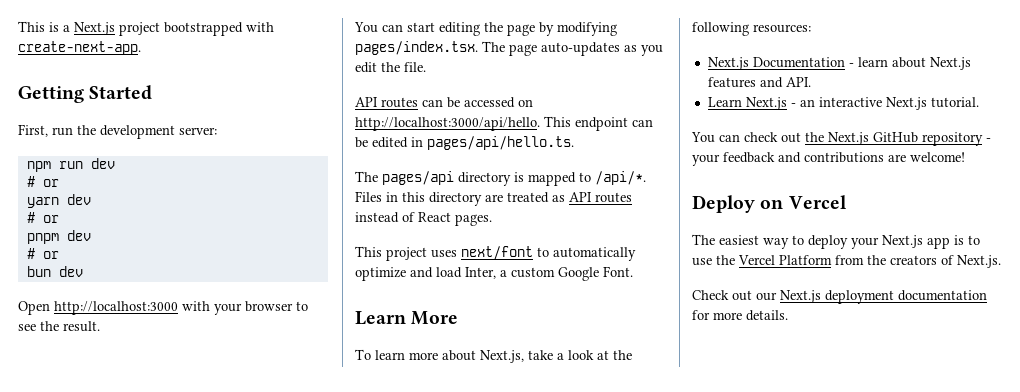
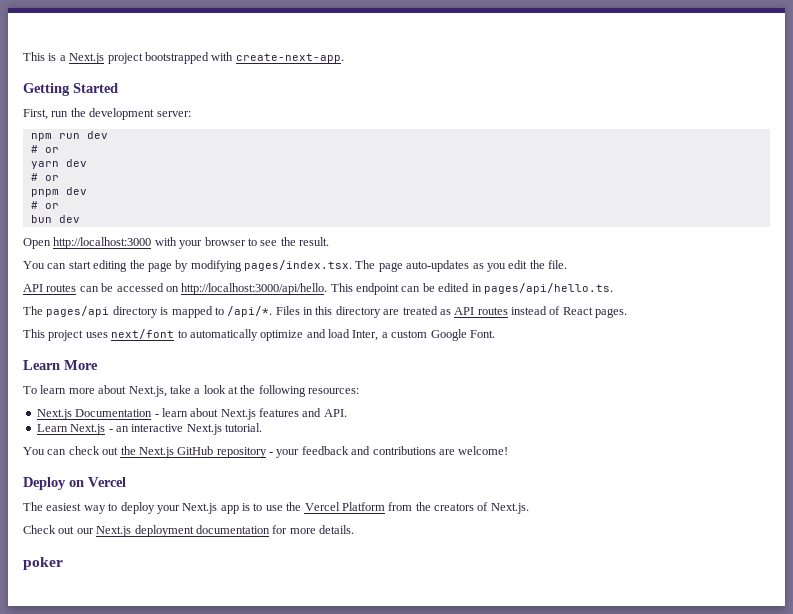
(788, 315) none -> [23,557,63,570] // poker

